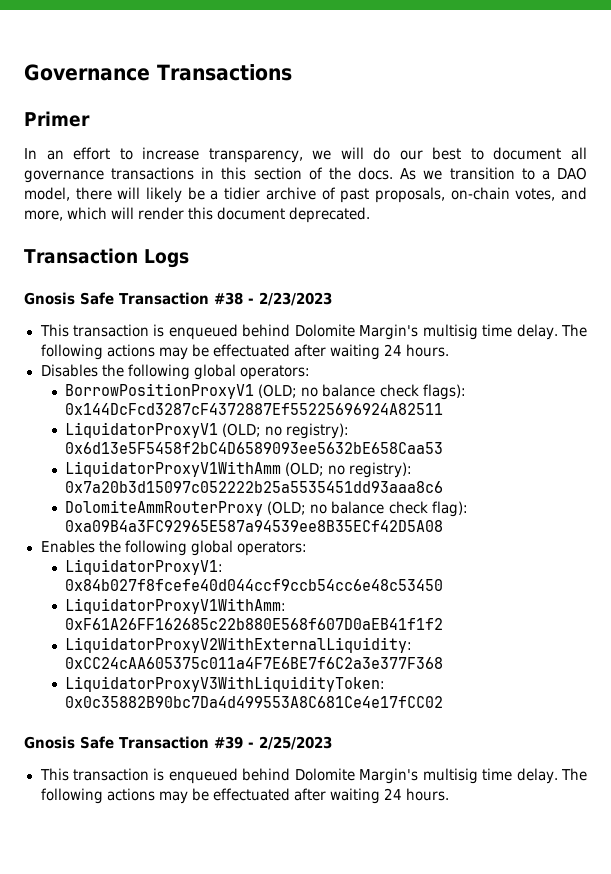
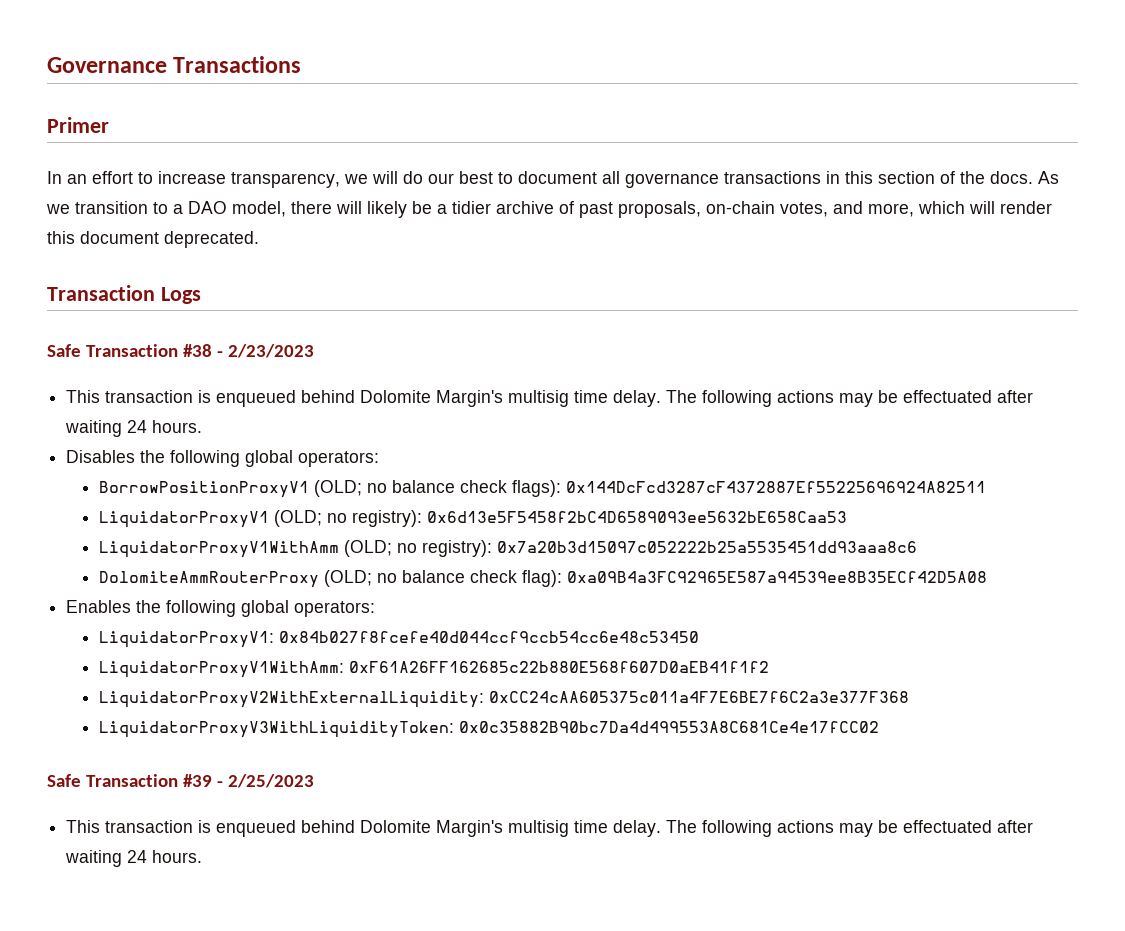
[24,292,75,305] Gnosis -> (201, 295) none
[24,736,75,749] Gnosis -> (879, 727) none

